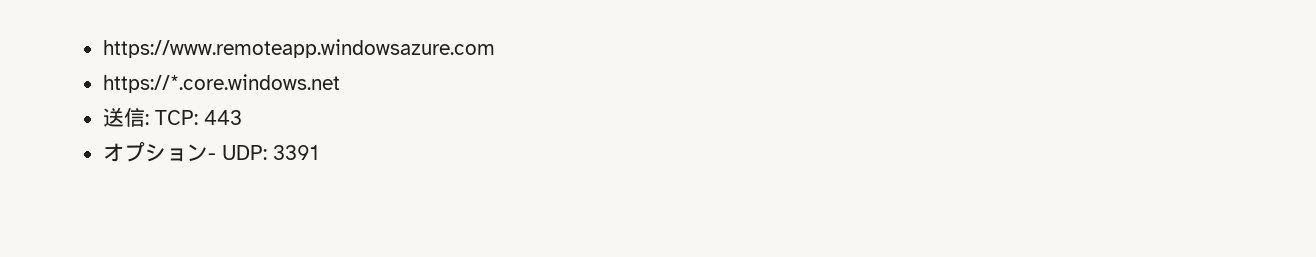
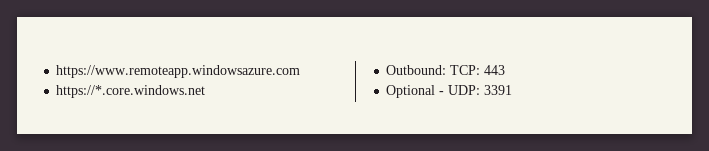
[102,107,149,127] 送信: -> [386,65,447,75] Outbound:
[102,142,208,162] オプション -> [386,85,436,98] Optional

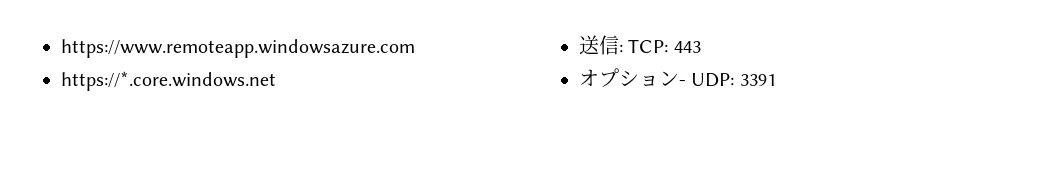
[386,65,447,75] Outbound: -> [579,35,623,55] 送信:
[386,85,436,98] Optional -> [579,68,679,87] オプション

